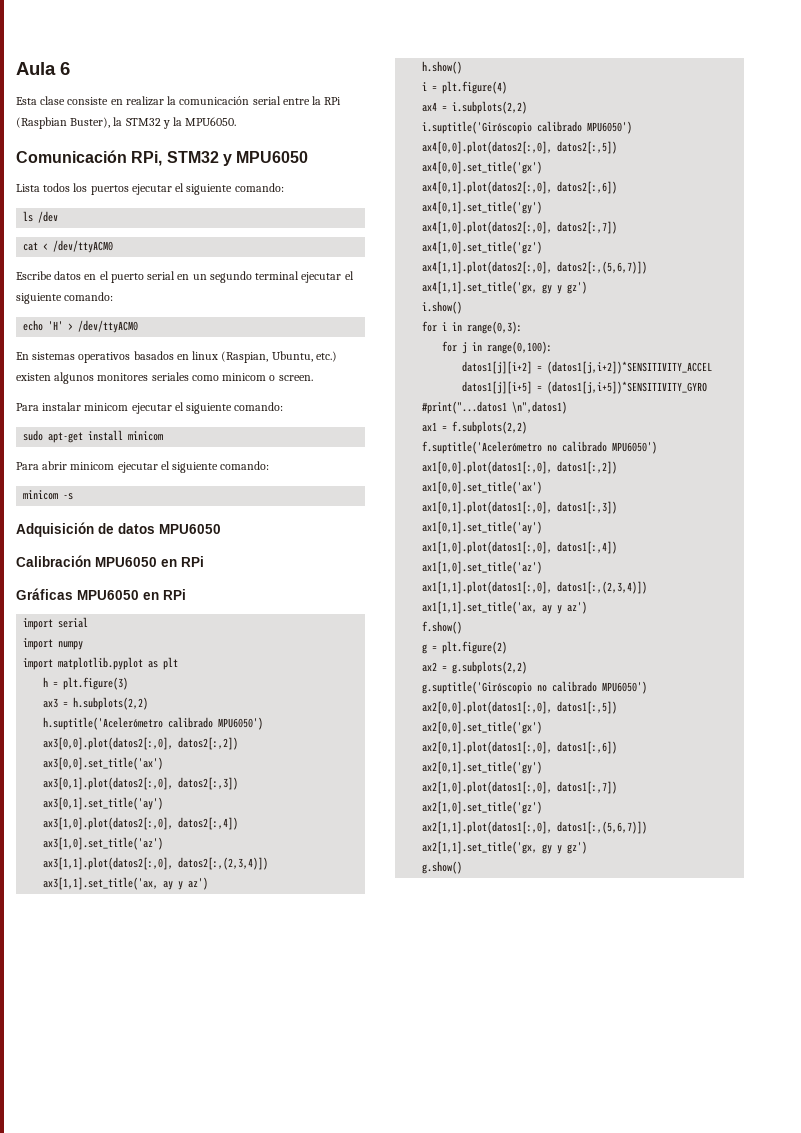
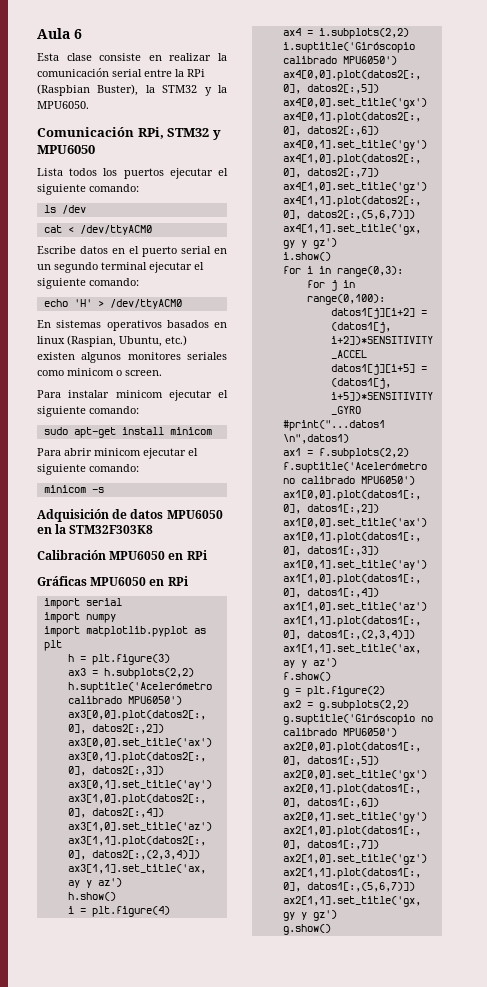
(221, 529) none -> [37,524,154,534] en la STM32F303K8

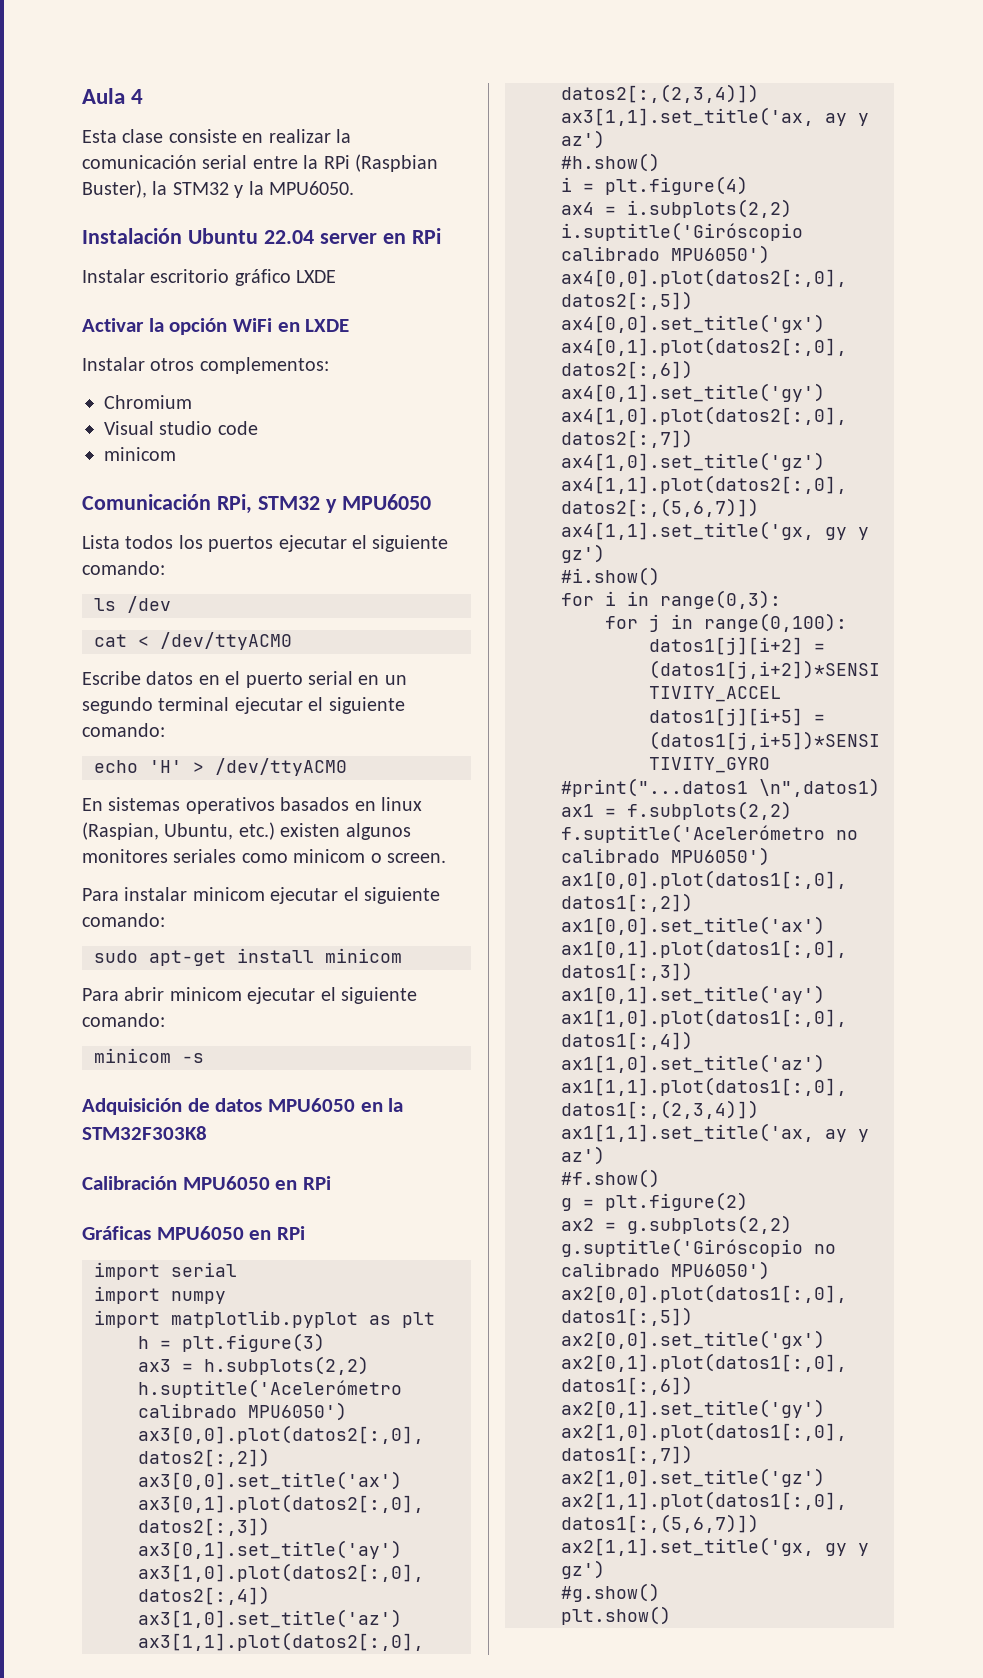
[74,29,82,39] 6 -> [131,89,144,104] 4
(89, 105) none -> [82,228,441,244] [82,269,337,286] [82,318,350,335] [82,357,329,374] [104,395,192,409] [104,421,258,435] [104,447,176,461] // Instalación Ubuntu 22.04 server en RPi // Instalar escritorio gráfico LXDE // Activar la opción WiFi en LXDE // Instalar otros complementos: // Chromium // Visual studio code // minicom
[67,892,116,901] h.show() -> [561,153,660,172] #h.show()
[282,252,331,261] i.show() -> [561,567,660,586] #i.show()
[282,672,331,681] f.show() -> [561,1169,660,1188] #f.show()
[282,924,331,935] g.show() -> [561,1583,660,1602] [561,1606,671,1625] #g.show() // plt.show()

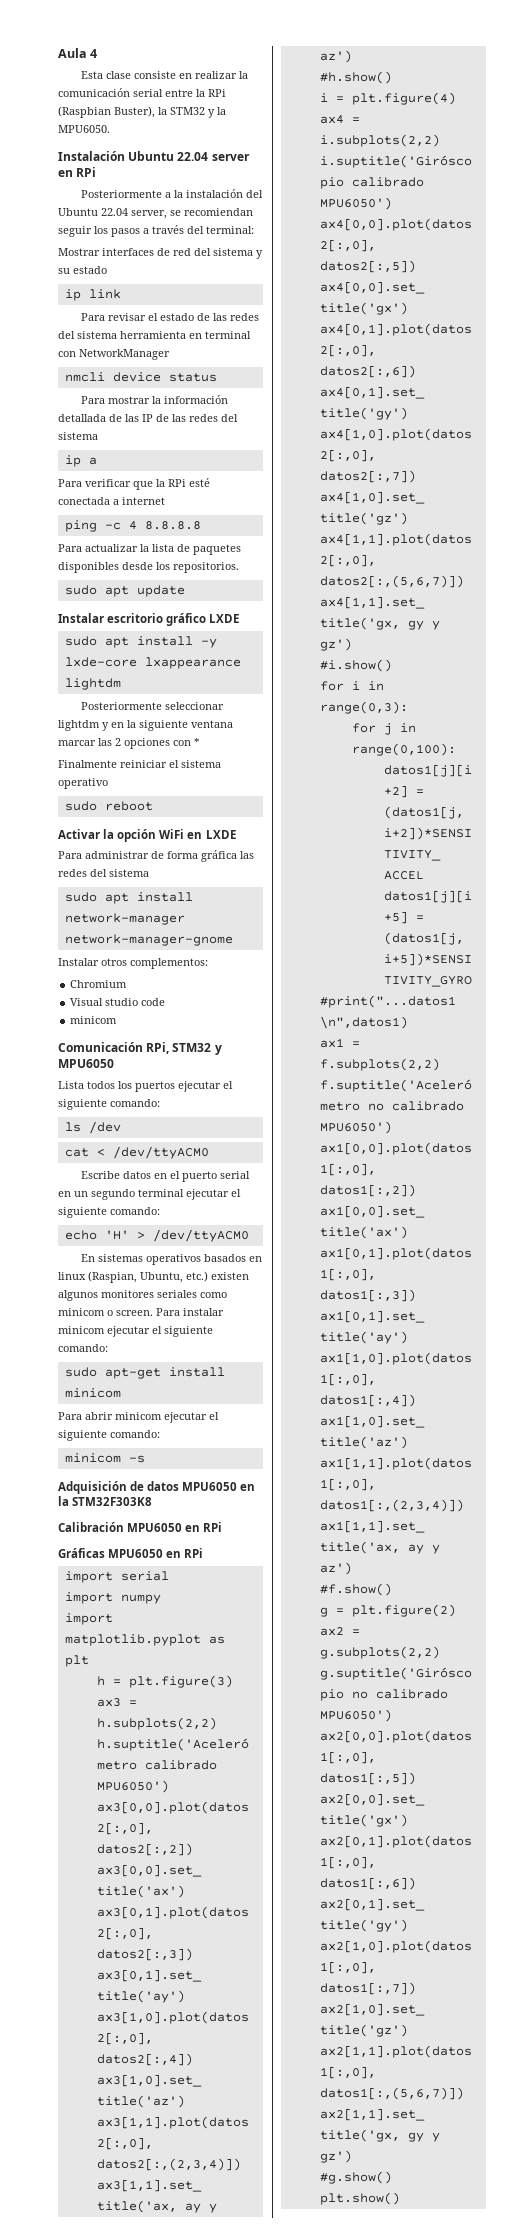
[82,269,337,286] Instalar escritorio gráfico LXDE -> [80,189,263,198] [58,208,253,219] [58,225,254,237] [58,248,263,259] [58,266,107,274] [64,289,121,301] [80,313,259,321] [58,331,251,339] [58,349,170,360] [64,372,217,382] [80,395,228,404] [58,414,238,422] [58,432,98,440] [64,455,97,467] [58,478,210,490] [58,497,165,505] [64,520,201,532] [58,544,241,555] [58,562,239,573] [64,585,185,597] [58,613,240,626] [64,636,217,648] [64,657,241,669] [64,678,121,690] [80,702,224,710] [58,720,233,731] [58,738,200,749] [58,760,221,768] [58,778,108,789] [64,801,153,811] Posteriormente a la instalación del Ubuntu 22.04 server, se recomiendan seguir los pasos a través del terminal: // Mostrar interfaces de red del sistema y su estado // ip link // Para revisar el estado de las redes del sistema herramienta en terminal con NetworkManager // nmcli device status // Para mostrar la información detallada de las IP de las redes del sistema // ip a // Para verificar que la RPi esté conectada a internet // ping -c 4 8.8.8.8 // Para actualizar la lista de paquetes disponibles desde los repositorios. // sudo apt update // Instalar escritorio gráfico LXDE // sudo apt install -y lxde-core lxappearance lightdm // Posteriormente seleccionar lightdm y en la siguiente ventana marcar las 2 opciones con * // Finalmente reiniciar el sistema operativo // sudo reboot
(350, 325) none -> [58,850,254,862] [58,869,149,877] [64,892,193,904] [64,913,185,925] [64,934,233,946] // Para administrar de forma gráfica las redes del sistema // sudo apt install network-manager network-manager-gnome
(446, 858) // -> (153, 1313) none

